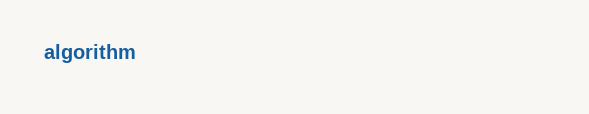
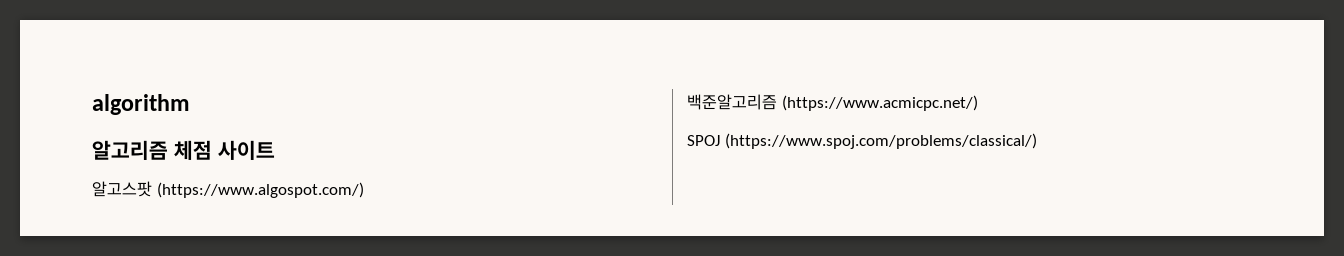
(136, 53) none -> [92,140,275,160] [92,181,364,198] [687,94,978,111] [687,133,1037,149] // 알고리즘 체점 사이트 // 알고스팟 (https://www.algospot.com/) // 백준알고리즘 (https://www.acmicpc.net/) // SPOJ (https://www.spoj.com/problems/classical/)

